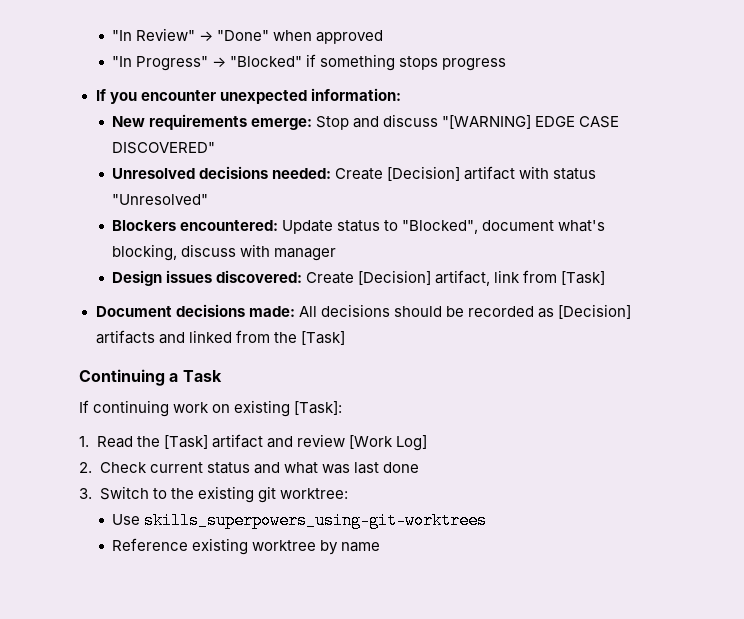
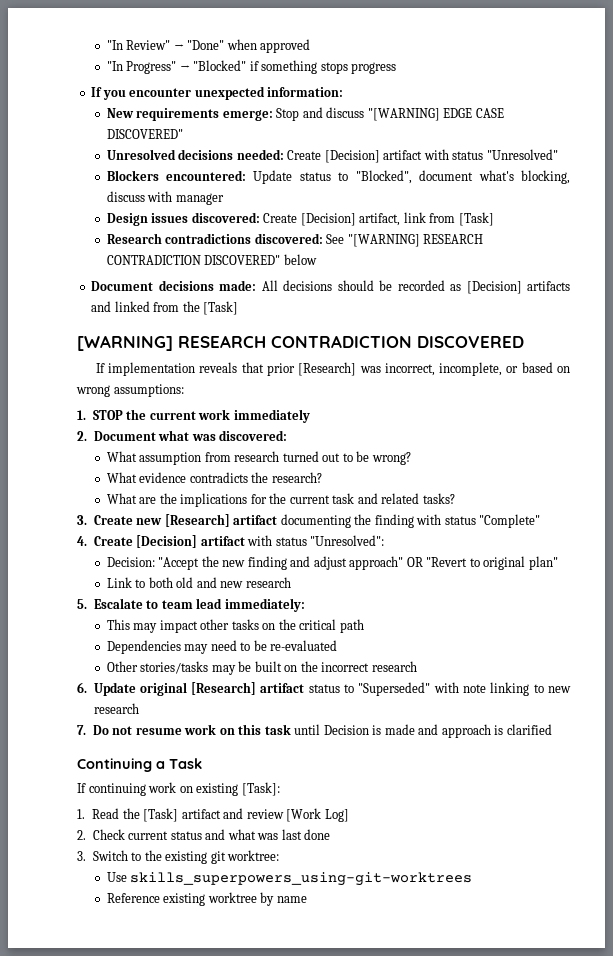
(606, 278) none -> [106,233,484,247] [106,254,317,265] // Research contradictions discovered: See "[WARNING] RESEARCH CONTRADICTION DISCOVERED" below
(345, 338) none -> [77,335,524,351] [95,362,570,376] [76,384,184,397] [77,409,310,423] [77,430,288,441] [106,451,411,465] [106,472,322,483] [106,493,455,507] [77,514,541,528] [77,535,385,548] [106,556,558,570] [106,577,291,588] [77,598,305,612] [106,619,364,633] [106,640,338,654] [106,661,417,675] [77,682,571,696] [93,703,139,714] [77,724,552,738] // [WARNING] RESEARCH CONTRADICTION DISCOVERED // If implementation reveals that prior [Research] was incorrect, incomplete, or based on wrong assumptions: // 1. STOP the current work immediately // 2. Document what was discovered: // What assumption from research turned out to be wrong? // What evidence contradicts the research? // What are the implications for the current task and related tasks? // 3. Create new [Research] artifact documenting the finding with status "Complete" // 4. Create [Decision] artifact with status "Unresolved": // Decision: "Accept the new finding and adjust approach" OR "Revert to original plan" // Link to both old and new research // 5. Escalate to team lead immediately: // This may impact other tasks on the critical path // Dependencies may need to be re-evaluated // Other stories/tasks may be built on the incorrect research // 6. Update original [Research] artifact status to "Superseded" with note linking to new research // 7. Do not resume work on this task until Decision is made and approach is clarified

